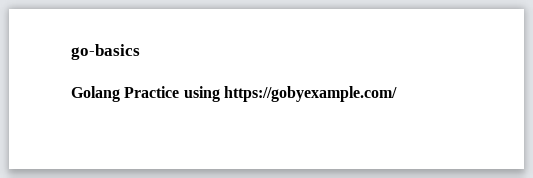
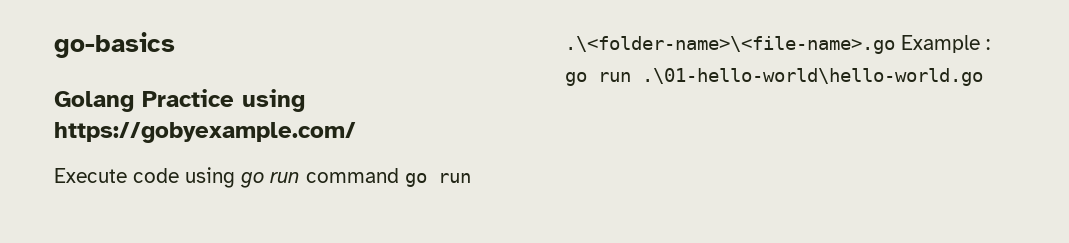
(397, 94) none -> [54,167,471,188] [565,35,990,54] [565,68,983,86] // Execute code using go run command go run .\<folder-name>\<file-name>.go Example : go run .\01-hello-world\hello-world.go

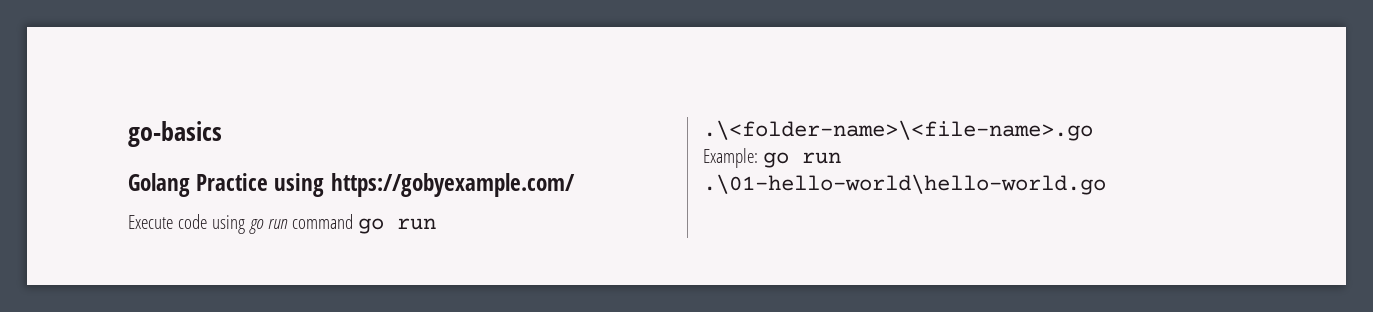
[901,35,990,53] Example : -> [703,148,758,168] // Example:

